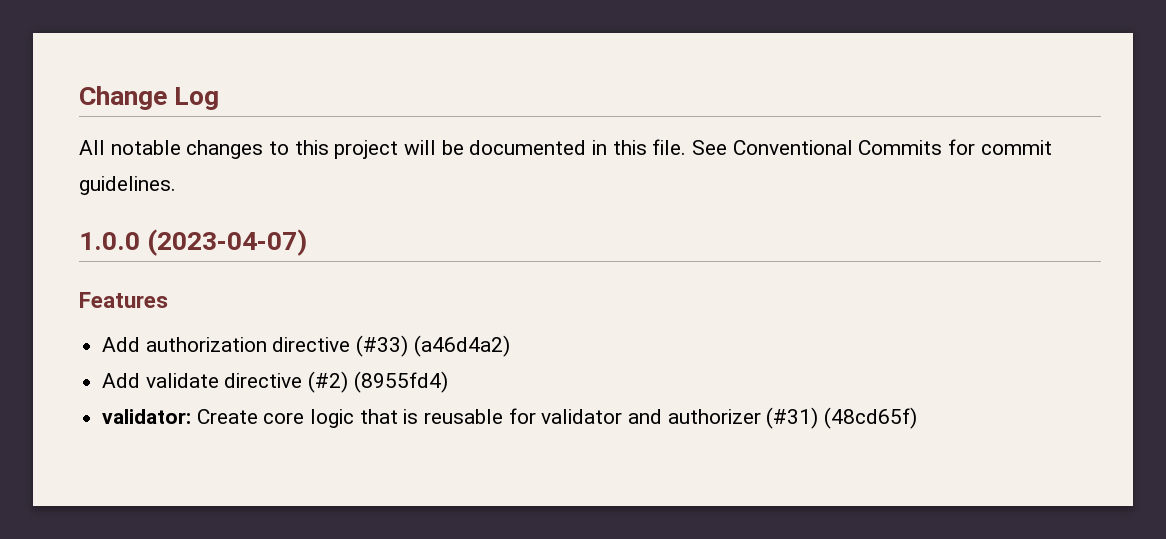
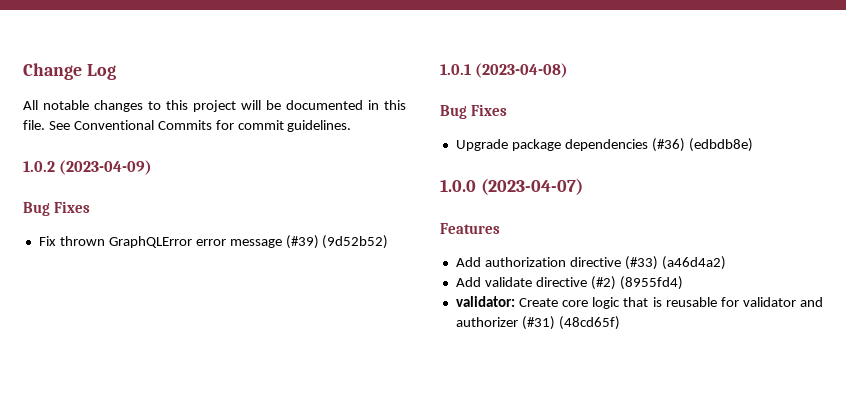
(176, 185) none -> [23,160,153,175] [23,201,91,216] [38,235,389,249] [440,63,569,78] [440,104,508,119] [455,138,753,152] // 1.0.2 (2023-04-09) // Bug Fixes // Fix thrown GraphQLError error message (#39) (9d52b52) // 1.0.1 (2023-04-08) // Bug Fixes // Upgrade package dependencies (#36) (edbdb8e)

